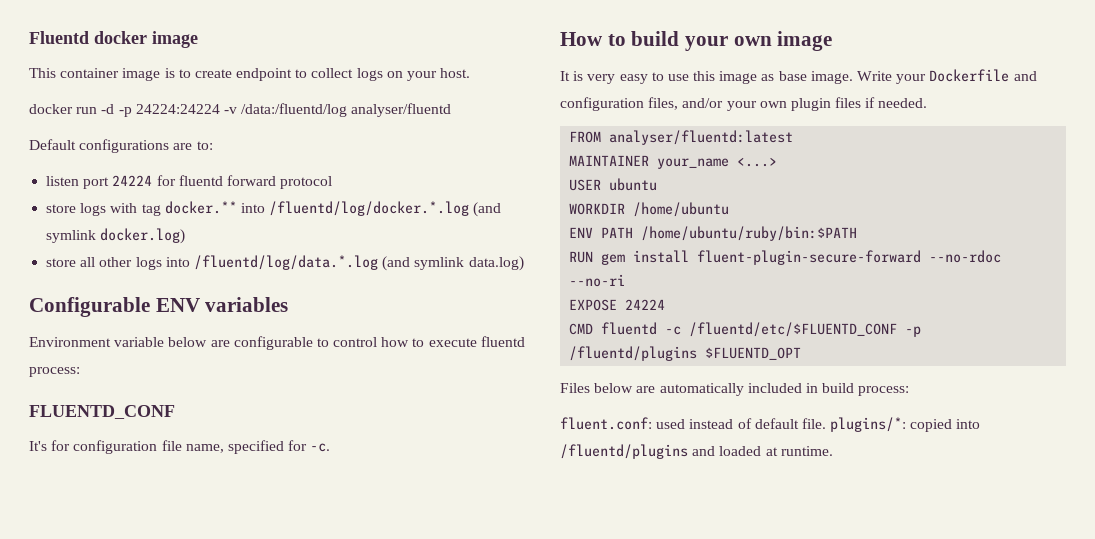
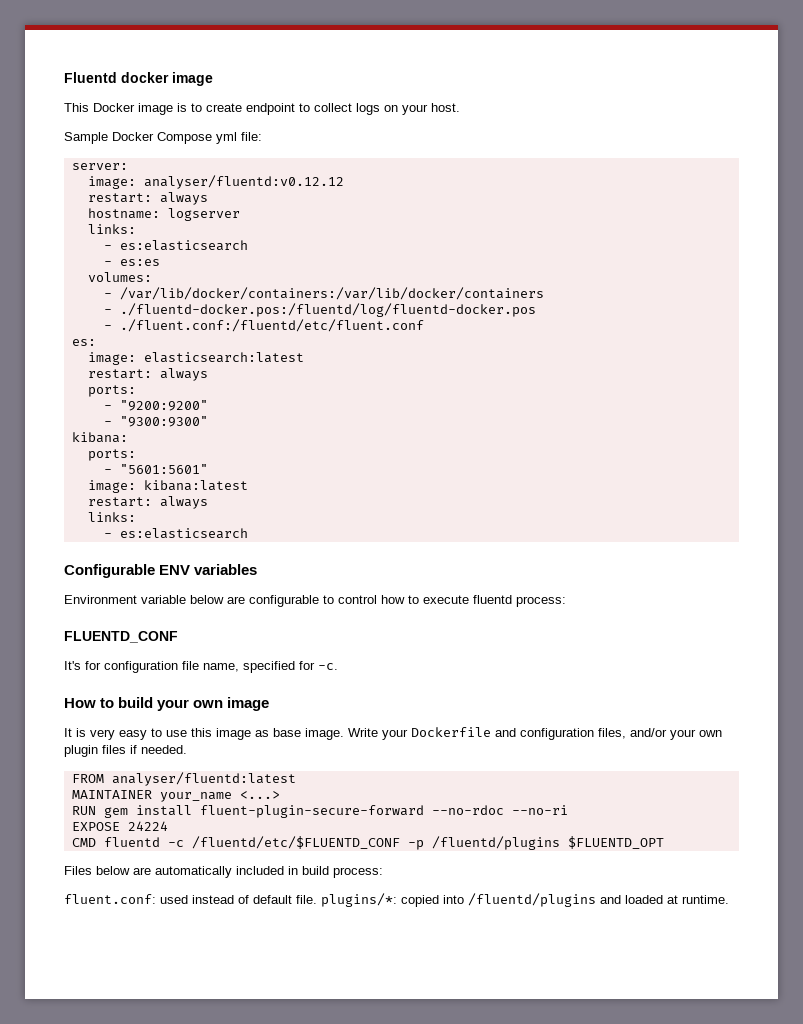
[60,68,120,78] container -> [93,103,135,112] Docker
[29,103,452,117] [29,139,213,153] [46,175,333,189] [46,201,502,217] [46,228,186,244] [46,255,524,271] docker run -d -p 24224:24224 -v /data:/fluentd/log analyser/fluentd // Default configurations are to: // listen port 24224 for fluentd forward protocol // store logs with tag docker.** into /fluentd/log/docker.*.log (and symlink docker.log) // store all other logs into /fluentd/log/data.*.log (and symlink data.log) -> [64,132,262,144] [71,163,128,170] [87,175,344,189] [87,192,208,205] [87,208,240,221] [87,224,136,234] [103,240,248,251] [103,259,160,266] [87,272,152,282] [103,287,544,300] [103,303,536,317] [103,319,424,332] [71,339,96,346] [87,352,304,365] [87,368,208,381] [87,385,136,397] [103,400,208,411] [103,416,208,427] [71,432,128,443] [87,449,136,461] [103,464,208,474] [87,480,248,493] [87,496,208,509] [87,512,136,522] [103,528,248,539] Sample Docker Compose yml file: // server: // image: analyser/fluentd:v0.12.12 // restart: always // hostname: logserver // links: // - es:elasticsearch // - es:es // volumes: // - /var/lib/docker/containers:/var/lib/docker/containers // - ./fluentd-docker.pos:/fluentd/log/fluentd-docker.pos // - ./fluent.conf:/fluentd/etc/fluent.conf // es: // image: elasticsearch:latest // restart: always // ports: // - "9200:9200" // - "9300:9300" // kibana: // ports: // - "5601:5601" // image: kibana:latest // restart: always // links: // - es:elasticsearch
[569,178,658,191] [569,202,730,217] [569,226,858,241] // USER ubuntu // WORKDIR /home/ubuntu // ENV PATH /home/ubuntu/ruby/bin:$PATH -> (280, 795) none

